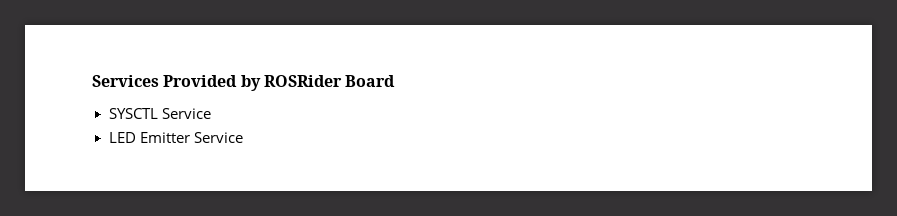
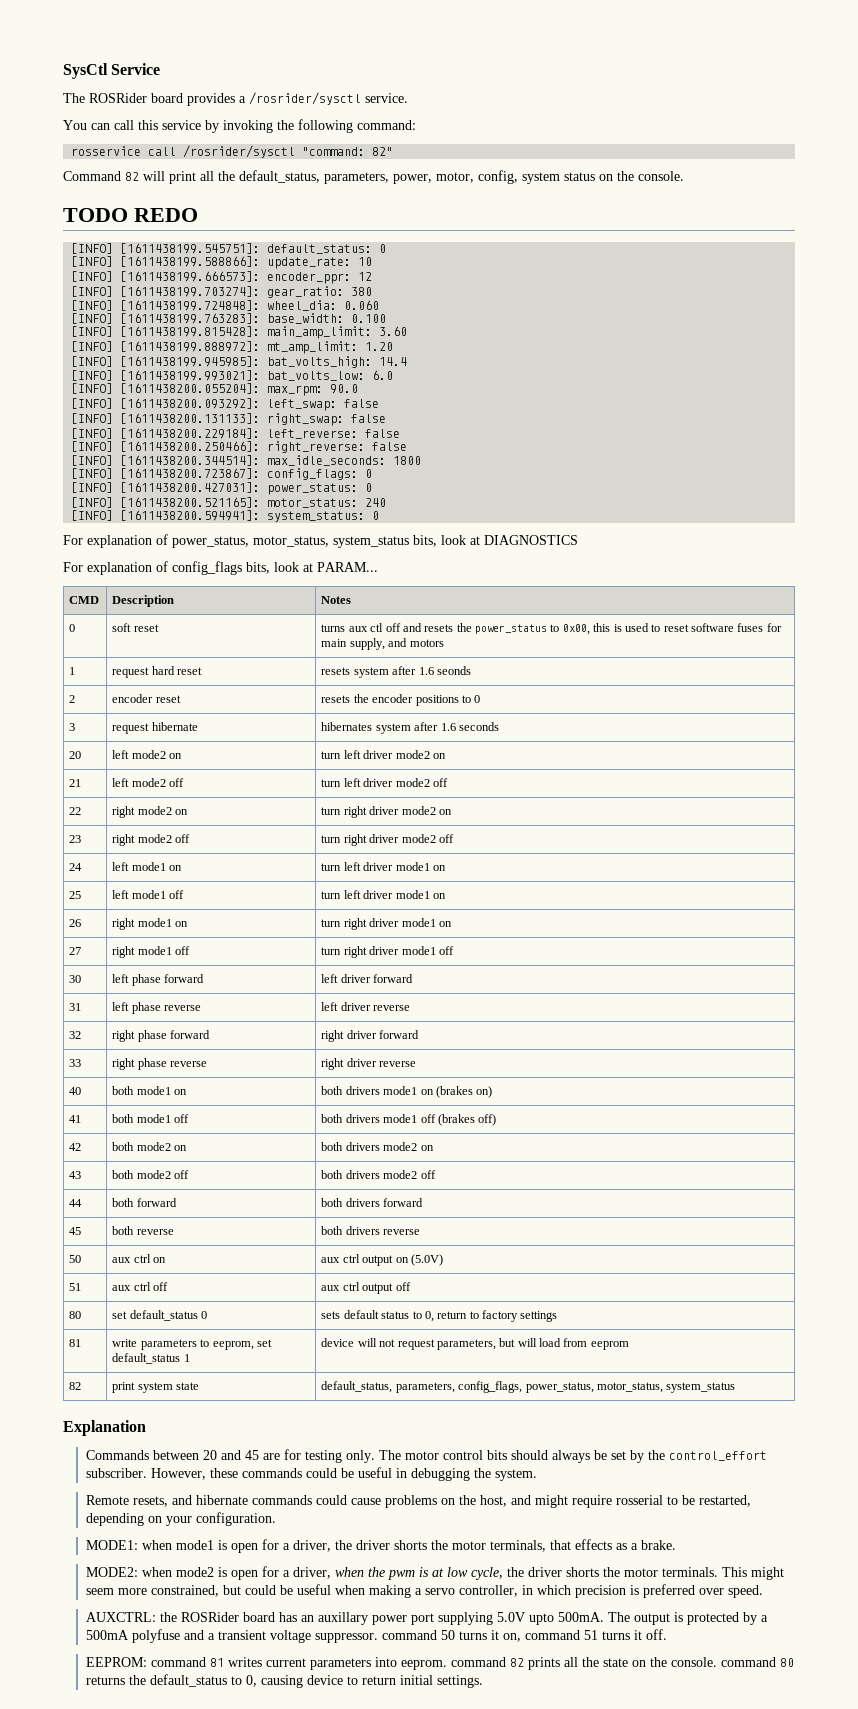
[92,75,396,91] [108,108,211,119] [108,132,243,143] Services Provided by ROSRider Board // SYSCTL Service // LED Emitter Service -> [63,63,161,79] [63,92,408,106] [63,119,416,133] [71,145,394,158] [63,170,684,184] [63,208,198,222] [71,243,387,254] [71,256,373,269] [71,271,373,284] [71,286,373,298] [71,300,380,311] [71,313,387,324] [71,326,408,339] [71,341,394,354] [71,356,408,368] [71,370,394,381] [71,383,359,396] [71,398,380,411] [71,413,387,426] [71,428,401,439] [71,441,408,453] [71,455,422,466] [71,468,373,480] [71,482,373,495] [71,497,387,508] [71,510,380,522] [63,534,578,548] [63,561,378,575] [69,596,100,604] [112,595,175,607] [321,596,352,604] [69,624,76,632] [112,623,159,632] [321,623,782,635] [321,638,444,650] [69,667,76,675] [112,666,203,678] [321,666,471,678] [69,695,76,703] [112,694,181,703] [321,694,481,706] [69,723,76,731] [112,722,198,734] [321,722,499,734] [69,751,82,759] [112,750,183,759] [321,750,446,759] [69,779,82,787] [112,778,185,787] [321,778,448,787] [69,807,82,815] [112,806,189,818] [321,806,452,818] [69,835,82,843] [112,834,191,846] [321,834,454,846] [69,863,83,871] [112,862,183,871] [321,862,446,871] [69,891,82,899] [112,890,185,899] [321,890,446,899] [69,919,82,927] [112,918,189,930] [321,918,452,930] [69,947,82,955] [112,946,191,958] [321,946,454,958] [69,975,82,983] [112,974,205,986] [321,974,414,983] [69,1003,82,1011] [112,1002,202,1014] [321,1002,411,1011] [69,1031,82,1039] [112,1030,211,1042] [321,1030,420,1042] [69,1059,82,1067] [112,1058,208,1070] [321,1058,417,1070] [69,1087,82,1095] [112,1086,188,1095] [321,1086,493,1098] [69,1115,82,1123] [112,1114,190,1123] [321,1114,497,1126] [69,1143,82,1151] [112,1142,188,1151] [321,1142,434,1151] [69,1171,82,1179] [112,1170,190,1179] [321,1170,436,1179] [69,1199,83,1207] [112,1198,177,1207] [321,1198,424,1207] [69,1227,82,1235] [112,1226,174,1235] [321,1226,421,1235] [69,1255,82,1263] [112,1254,167,1263] [321,1254,443,1266] [69,1283,82,1291] [112,1282,169,1291] [321,1282,411,1294] [69,1311,82,1319] [112,1310,208,1321] [321,1310,558,1322] [69,1339,82,1347] [112,1339,272,1350] [112,1353,190,1364] [321,1338,629,1350] [69,1382,82,1390] [112,1382,200,1393] [321,1381,736,1393] [63,1420,146,1436] [86,1449,768,1463] [86,1467,538,1481] [86,1495,752,1508] [86,1512,277,1526] [86,1539,677,1553] [86,1566,785,1580] [86,1584,764,1598] [86,1612,769,1625] [86,1629,668,1643] [86,1657,795,1670] [86,1674,484,1688] SysCtl Service // The ROSRider board provides a /rosrider/sysctl service. // You can call this service by invoking the following command: // rosservice call /rosrider/sysctl "command: 82" // Command 82 will print all the default_status, parameters, power, motor, config, system status on the console. // TODO REDO // [INFO] [1611438199.545751]: default_status: 0 // [INFO] [1611438199.588866]: update_rate: 10 // [INFO] [1611438199.666573]: encoder_ppr: 12 // [INFO] [1611438199.703274]: gear_ratio: 380 // [INFO] [1611438199.724848]: wheel_dia: 0.060 // [INFO] [1611438199.763283]: base_width: 0.100 // [INFO] [1611438199.815428]: main_amp_limit: 3.60 // [INFO] [1611438199.888972]: mt_amp_limit: 1.20 // [INFO] [1611438199.945985]: bat_volts_high: 14.4 // [INFO] [1611438199.993021]: bat_volts_low: 6.0 // [INFO] [1611438200.055204]: max_rpm: 90.0 // [INFO] [1611438200.093292]: left_swap: false // [INFO] [1611438200.131133]: right_swap: false // [INFO] [1611438200.229184]: left_reverse: false // [INFO] [1611438200.250466]: right_reverse: false // [INFO] [1611438200.344514]: max_idle_seconds: 1800 // [INFO] [1611438200.723867]: config_flags: 0 // [INFO] [1611438200.427031]: power_status: 0 // [INFO] [1611438200.521165]: motor_status: 240 // [INFO] [1611438200.594941]: system_status: 0 // For explanation of power_status, motor_status, system_status bits, look at DIAGNOSTICS // For explanation of config_flags bits, look at PARAM... // CMD | Description | Notes // 0 | soft reset | turns aux ctl off and resets the power_status to 0x00, this is used to reset software fuses for main supply, and motors // 1 | request hard reset | resets system after 1.6 seonds // 2 | encoder reset | resets the encoder positions to 0 // 3 | request hibernate | hibernates system after 1.6 seconds // 20 | left mode2 on | turn left driver mode2 on // 21 | left mode2 off | turn left driver mode2 off // 22 | right mode2 on | turn right driver mode2 on // 23 | right mode2 off | turn right driver mode2 off // 24 | left mode1 on | turn left driver mode1 on // 25 | left mode1 off | turn left driver mode1 on // 26 | right mode1 on | turn right driver mode1 on // 27 | right mode1 off | turn right driver mode1 off // 30 | left phase forward | left driver forward // 31 | left phase reverse | left driver reverse // 32 | right phase forward | right driver forward // 33 | right phase reverse | right driver reverse // 40 | both mode1 on | both drivers mode1 on (brakes on) // 41 | both mode1 off | both drivers mode1 off (brakes off) // 42 | both mode2 on | both drivers mode2 on // 43 | both mode2 off | both drivers mode2 off // 44 | both forward | both drivers forward // 45 | both reverse | both drivers reverse // 50 | aux ctrl on | aux ctrl output on (5.0V) // 51 | aux ctrl off | aux ctrl output off // 80 | set default_status 0 | sets default status to 0, return to factory settings // 81 | write parameters to eeprom, set default_status 1 | device will not request parameters, but will load from eeprom // 82 | print system state | default_status, parameters, config_flags, power_status, motor_status, system_status // Explanation // Commands between 20 and 45 are for testing only. The motor control bits should always be set by the control_effort subscriber. However, these commands could be useful in debugging the system. // Remote resets, and hibernate commands could cause problems on the host, and might require rosserial to be restarted, depending on your configuration. // MODE1: when mode1 is open for a driver, the driver shorts the motor terminals, that effects as a brake. // MODE2: when mode2 is open for a driver, when the pwm is at low cycle, the driver shorts the motor terminals. This might seem more constrained, but could be useful when making a servo controller, in which precision is preferred over speed. // AUXCTRL: the ROSRider board has an auxillary power port supplying 5.0V upto 500mA. The output is protected by a 500mA polyfuse and a transient voltage suppressor. command 50 turns it on, command 51 turns it off. // EEPROM: command 81 writes current parameters into eeprom. command 82 prints all the state on the console. command 80 returns the default_status to 0, causing device to return initial settings.

